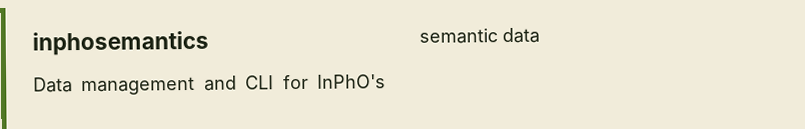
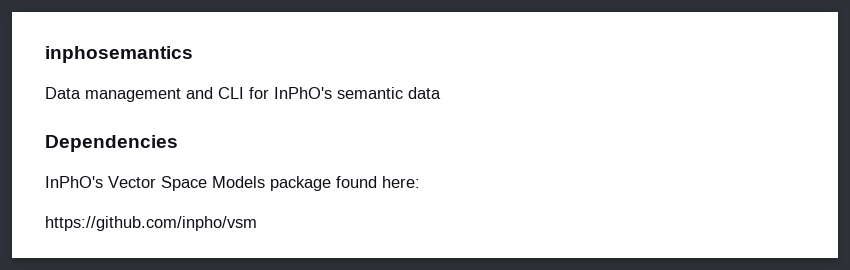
(540, 35) none -> [45,135,178,152] [45,176,420,191] [45,216,257,231] // Dependencies // InPhO's Vector Space Models package found here: // https://github.com/inpho/vsm

